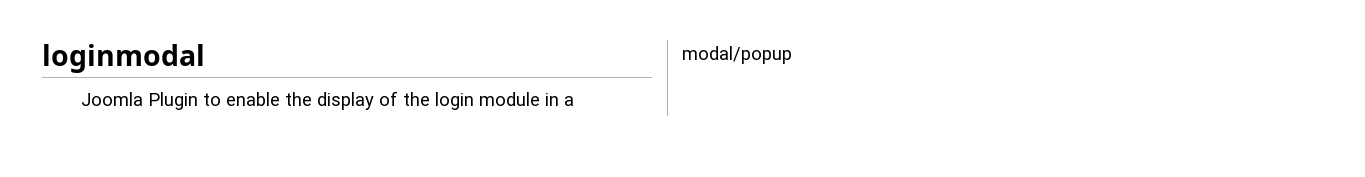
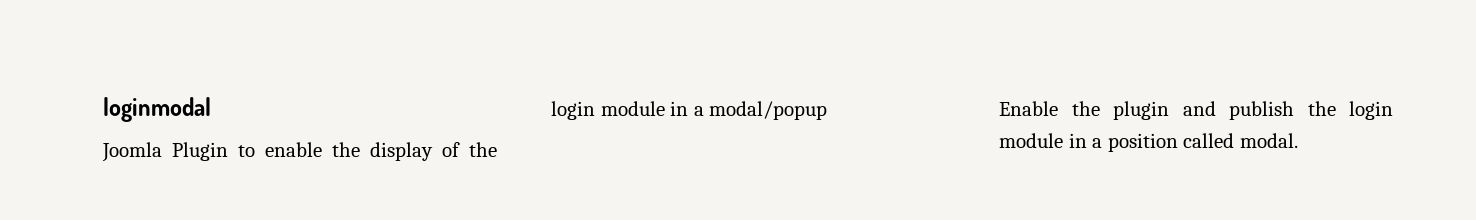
(792, 55) none -> [999,101,1393,120] [999,133,1298,152] // Enable the plugin and publish the login module in a position called modal.

